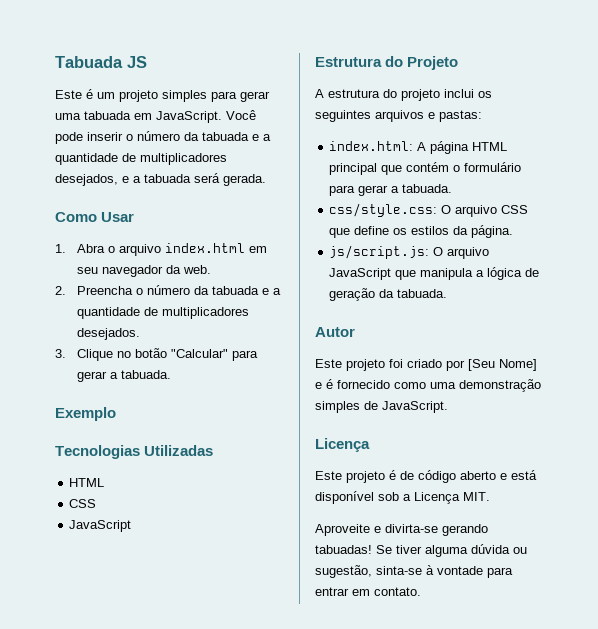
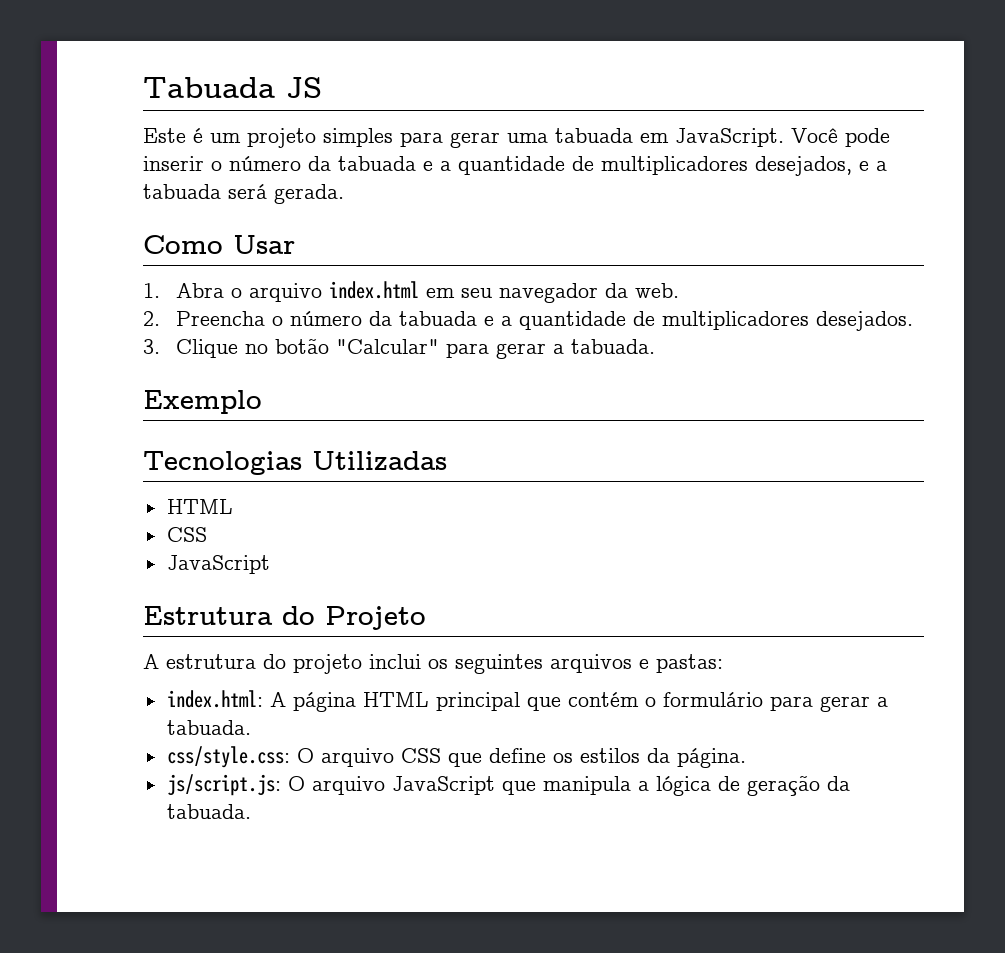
[315,327,355,337] [315,359,537,371] [315,379,541,392] [315,401,448,413] [315,438,370,452] [315,470,537,483] [315,491,490,504] [315,524,488,536] [315,544,527,557] [315,565,513,578] [315,587,421,596] // Autor // Este projeto foi criado por [Seu Nome] e é fornecido como uma demonstração simples de JavaScript. // Licença // Este projeto é de código aberto e está disponível sob a Licença MIT. // Aproveite e divirta-se gerando tabuadas! Se tiver alguma dúvida ou sugestão, sinta-se à vontade para entrar em contato. -> (251, 811) none

